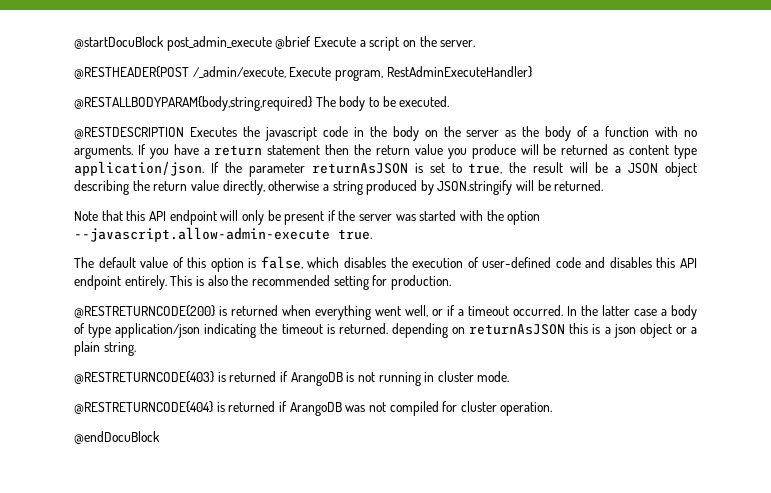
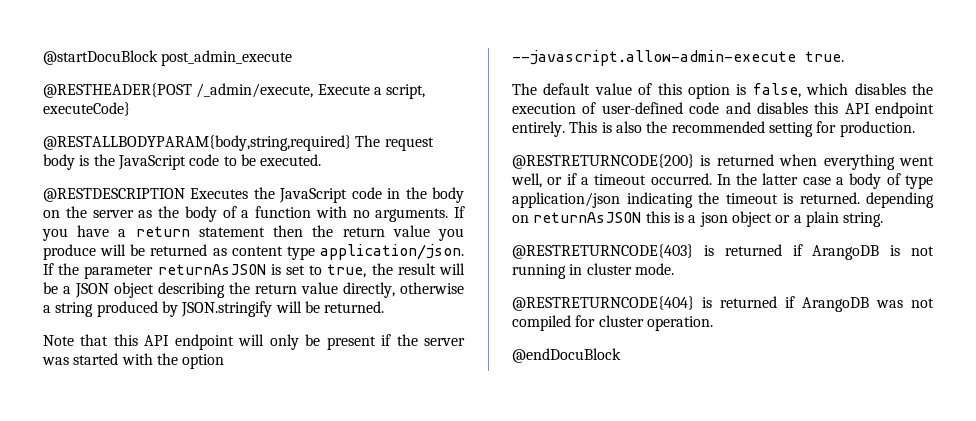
[275,36,476,51] @brief Execute a script on the server. -> (293, 58) none
[334,66,532,81] program, RestAdminExecuteHandler} -> [373,84,426,99] [43,102,130,116] a script, executeCode}
[339,96,366,111] body -> [384,137,434,151] [43,154,220,170] request body is the JavaScript code
[264,127,317,141] javascript -> [279,188,348,203] JavaScript

